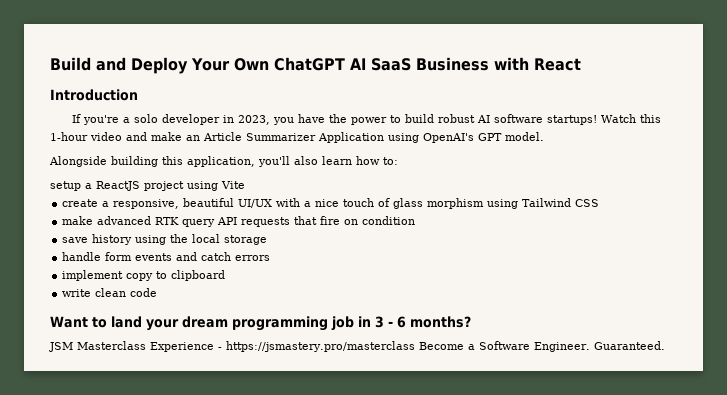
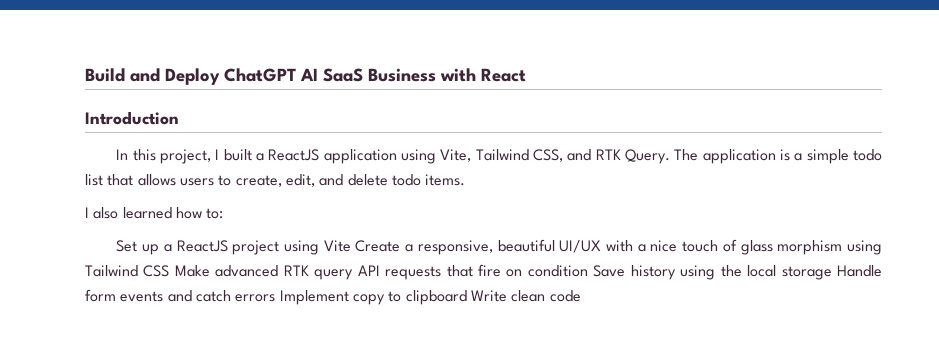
[191,58,269,71] Your Own -> (220, 76) none
[72,114,662,125] [50,132,544,143] [49,156,352,167] If you're a solo developer in 2023, you have the power to build robust AI software startups! Watch this 1-hour video and make an Article Summarizer Application using OpenAI's GPT model. // Alongside building this application, you'll also learn -> [116,149,882,164] [85,174,466,187] [85,207,172,219] In this project, I built a ReactJS application using Vite, Tailwind CSS, and RTK Query. The application is a simple todo list that allows users to create, edit, and delete todo items. // I also learned
[50,181,81,191] setup -> [116,240,160,255] Set up
[62,199,99,207] // create -> [355,240,401,252] Create
[62,216,94,225] // make -> [174,265,210,277] Make
[62,237,89,243] // save -> [593,265,626,277] Save
[62,252,102,261] // handle -> [837,265,883,277] Handle
[62,270,124,281] // implement -> [279,290,349,305] Implement
[62,289,92,297] // write -> [470,290,507,302] Write
[50,316,471,331] [49,341,665,352] // Want to land your dream programming job in 3 - 6 months? // JSM Masterclass Experience - https://jsmastery.pro/masterclass Become a Software Engineer. Guaranteed. -> (581, 296) none

